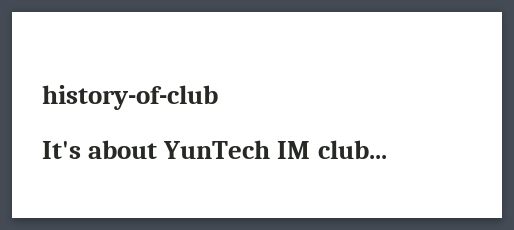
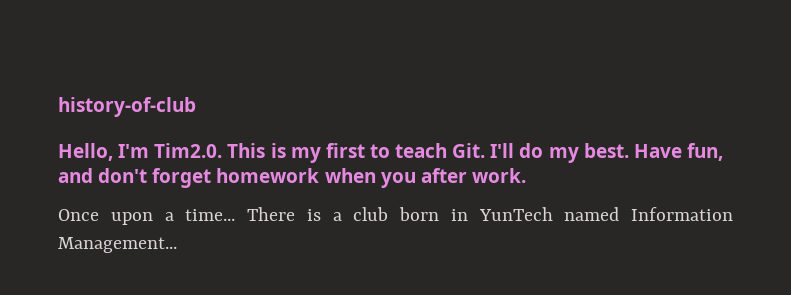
[42,140,387,159] It's about YunTech IM club... -> [58,143,723,163] [58,168,526,188] [58,207,733,225] [58,237,177,253] Hello, I'm Tim2.0. This is my first to teach Git. I'll do my best. Have fun, and don't forget homework when you after work. // Once upon a time... There is a club born in YunTech named Information Management...

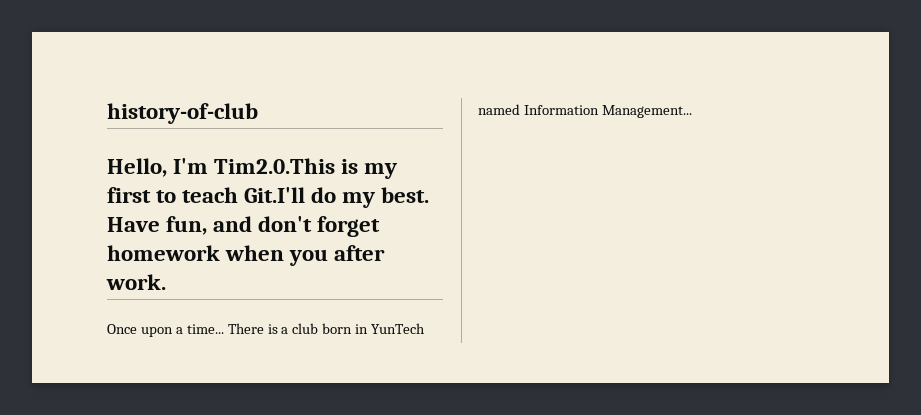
[154,143,266,158] Tim2.0. This -> [214,158,336,174] Tim2.0.This
[452,143,515,158] Git. I'll -> [244,187,306,203] Git.I'll

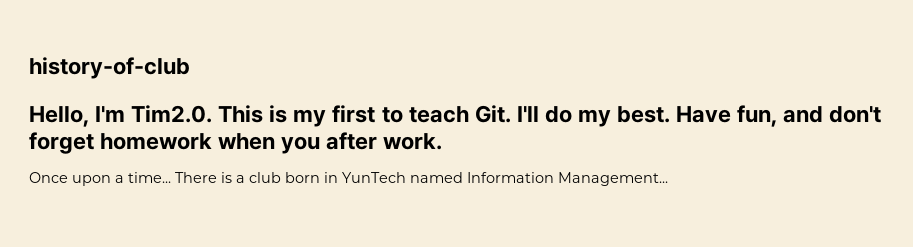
[214,158,336,174] Tim2.0.This -> [131,105,264,123] Tim2.0. This
[244,187,306,203] Git.I'll -> [474,105,539,123] Git. I'll

